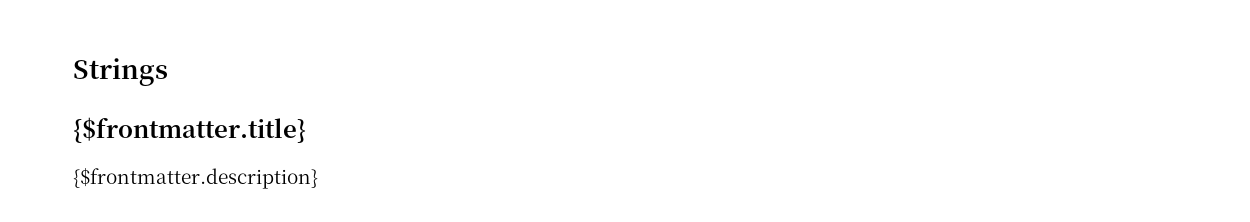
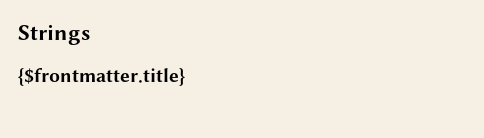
[73,168,318,189] // {$frontmatter.description} -> (185, 77) none

